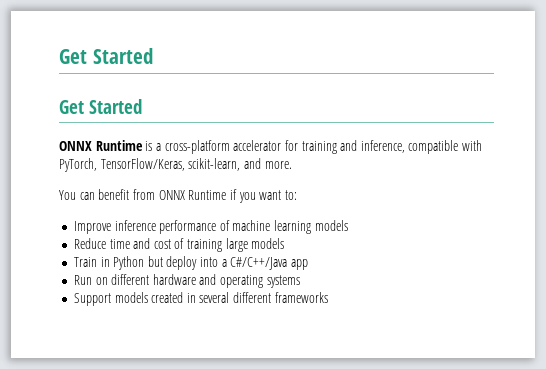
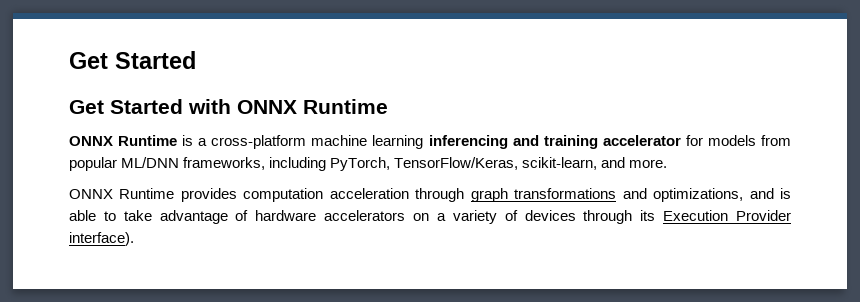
(143, 106) none -> [188,99,388,114] with ONNX Runtime
[233,140,483,154] accelerator for training and inference, compatible with -> [311,135,792,149] [69,157,327,171] machine learning inferencing and training accelerator for models from popular ML/DNN frameworks, including
[59,189,297,203] [73,220,348,234] [73,238,285,252] [73,256,309,270] [73,274,300,288] [73,292,328,306] You can benefit from ONNX Runtime if you want to: // Improve inference performance of machine learning models // Reduce time and cost of training large models // Train in Python but deploy into a C#/C++/Java app // Run on different hardware and operating systems // Support models created in several different frameworks -> [69,188,792,202] [69,210,792,224] [69,232,134,246] ONNX Runtime provides computation acceleration through graph transformations and optimizations, and is able to take advantage of hardware accelerators on a variety of devices through its Execution Provider interface).

